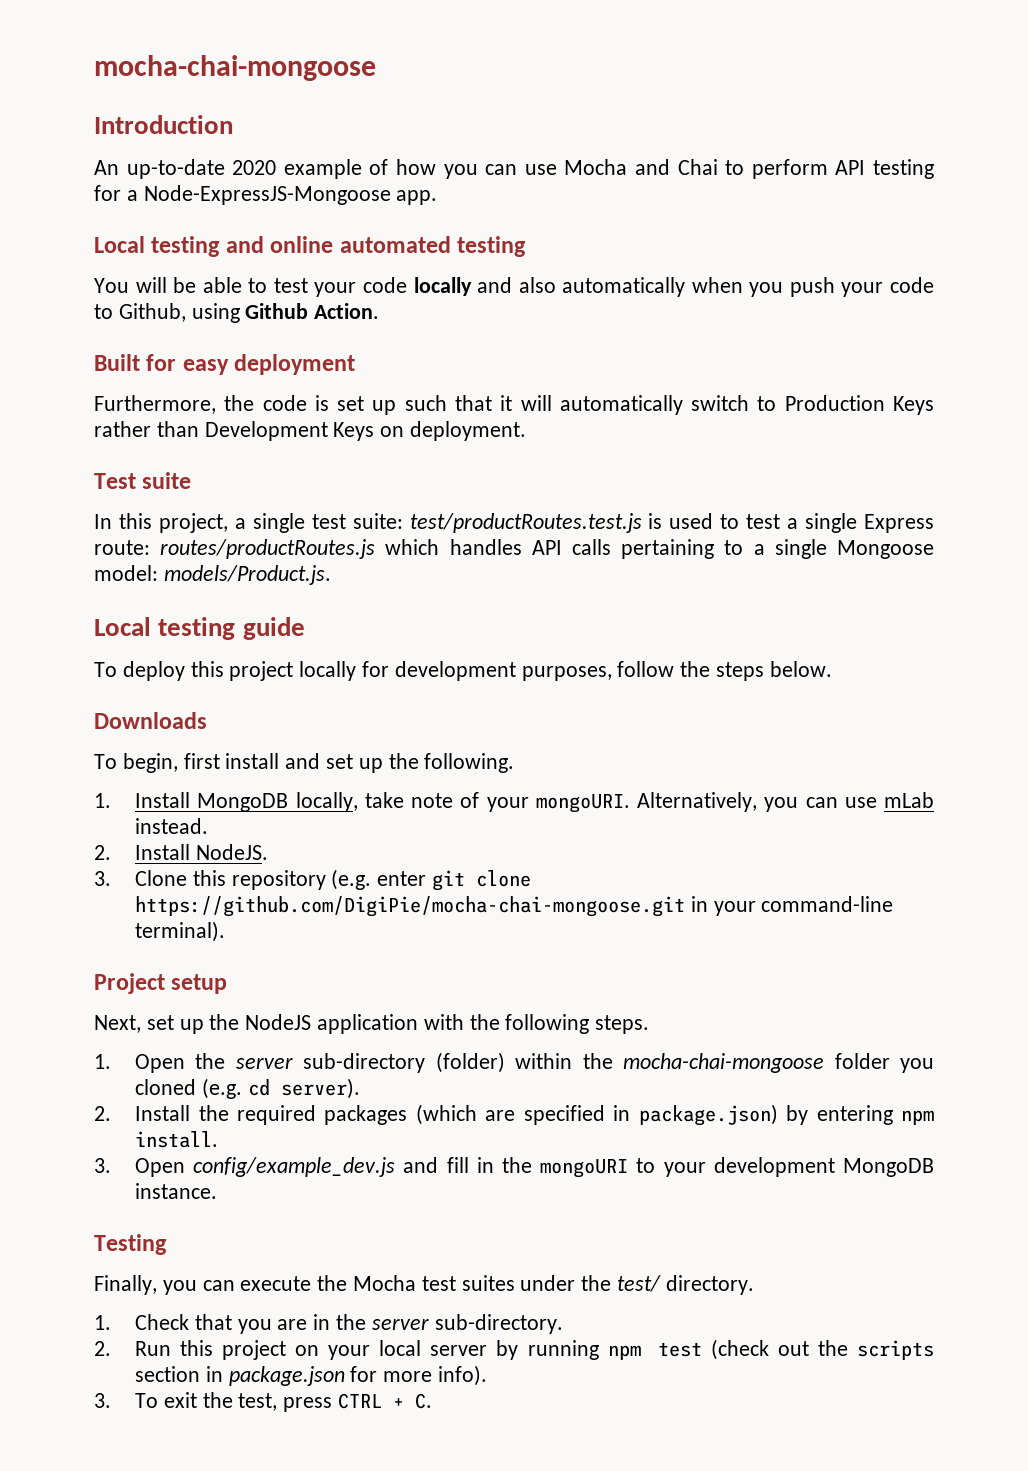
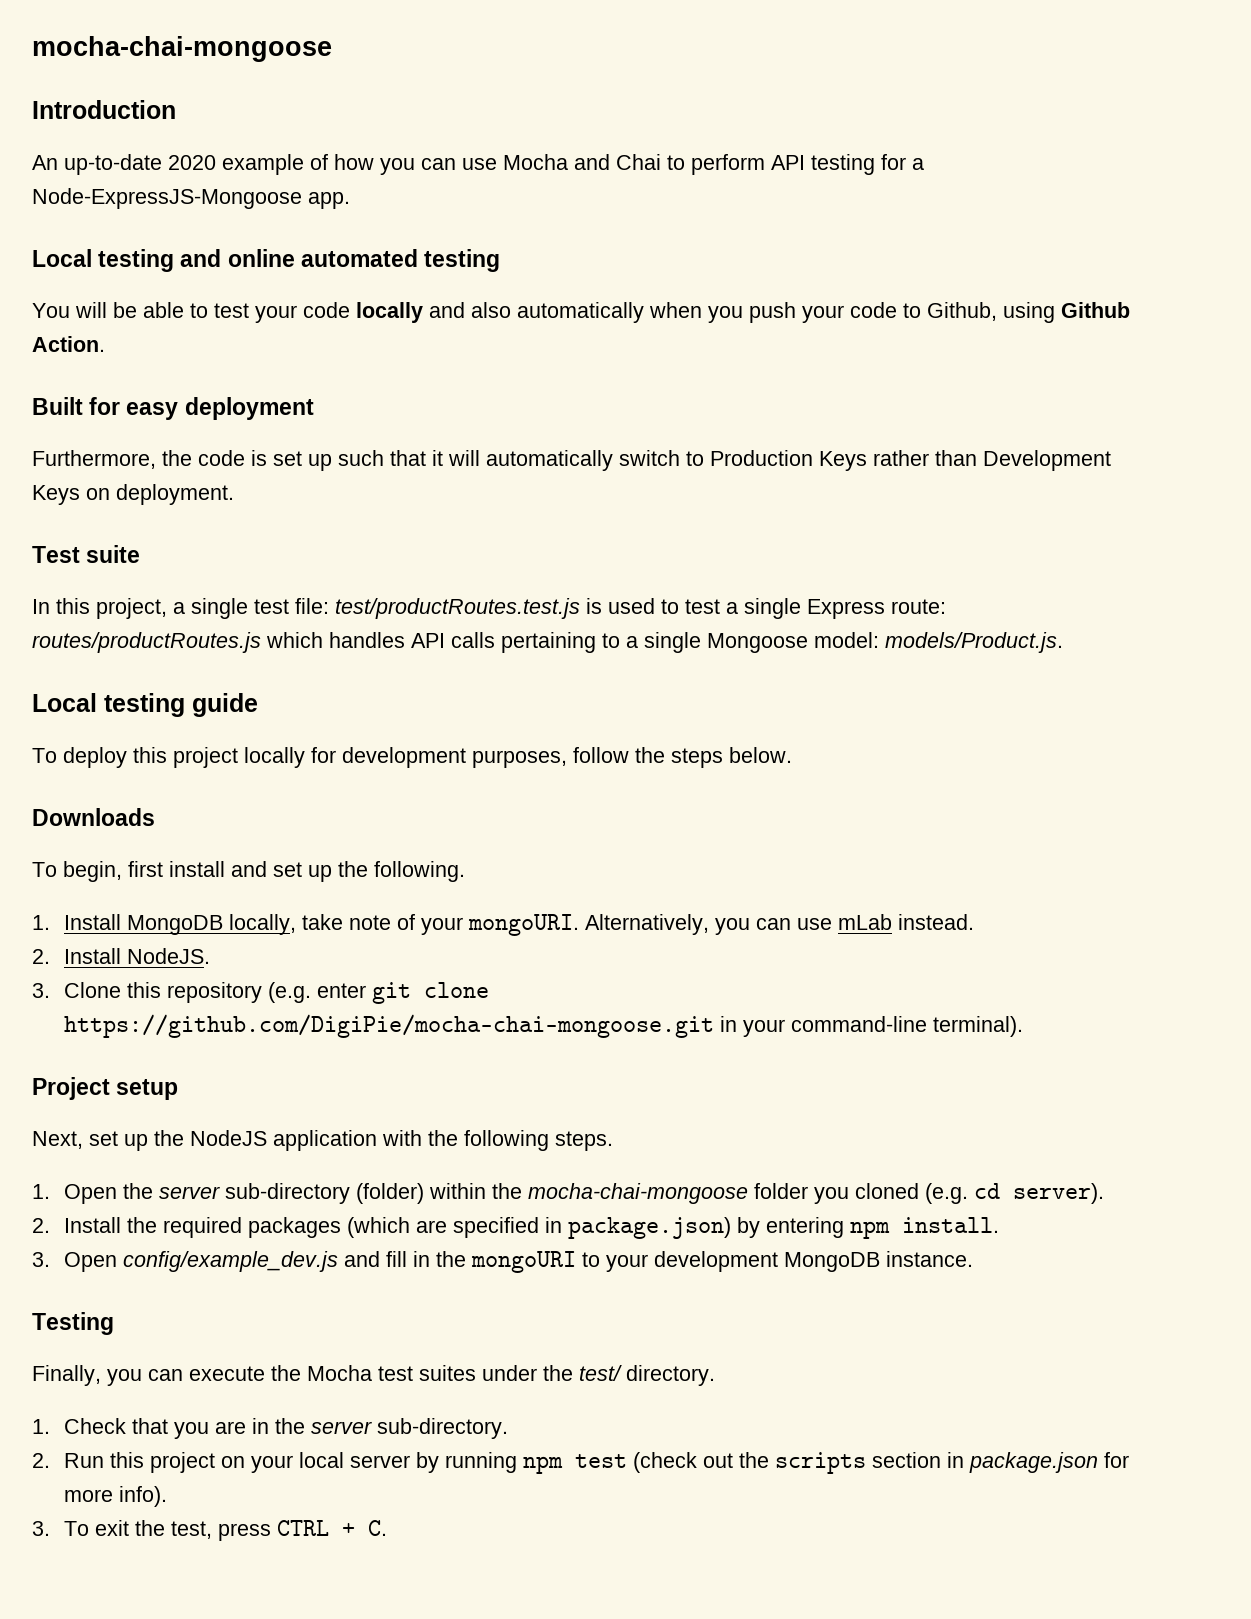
[352,513,403,529] suite: -> [295,598,329,614] file:

